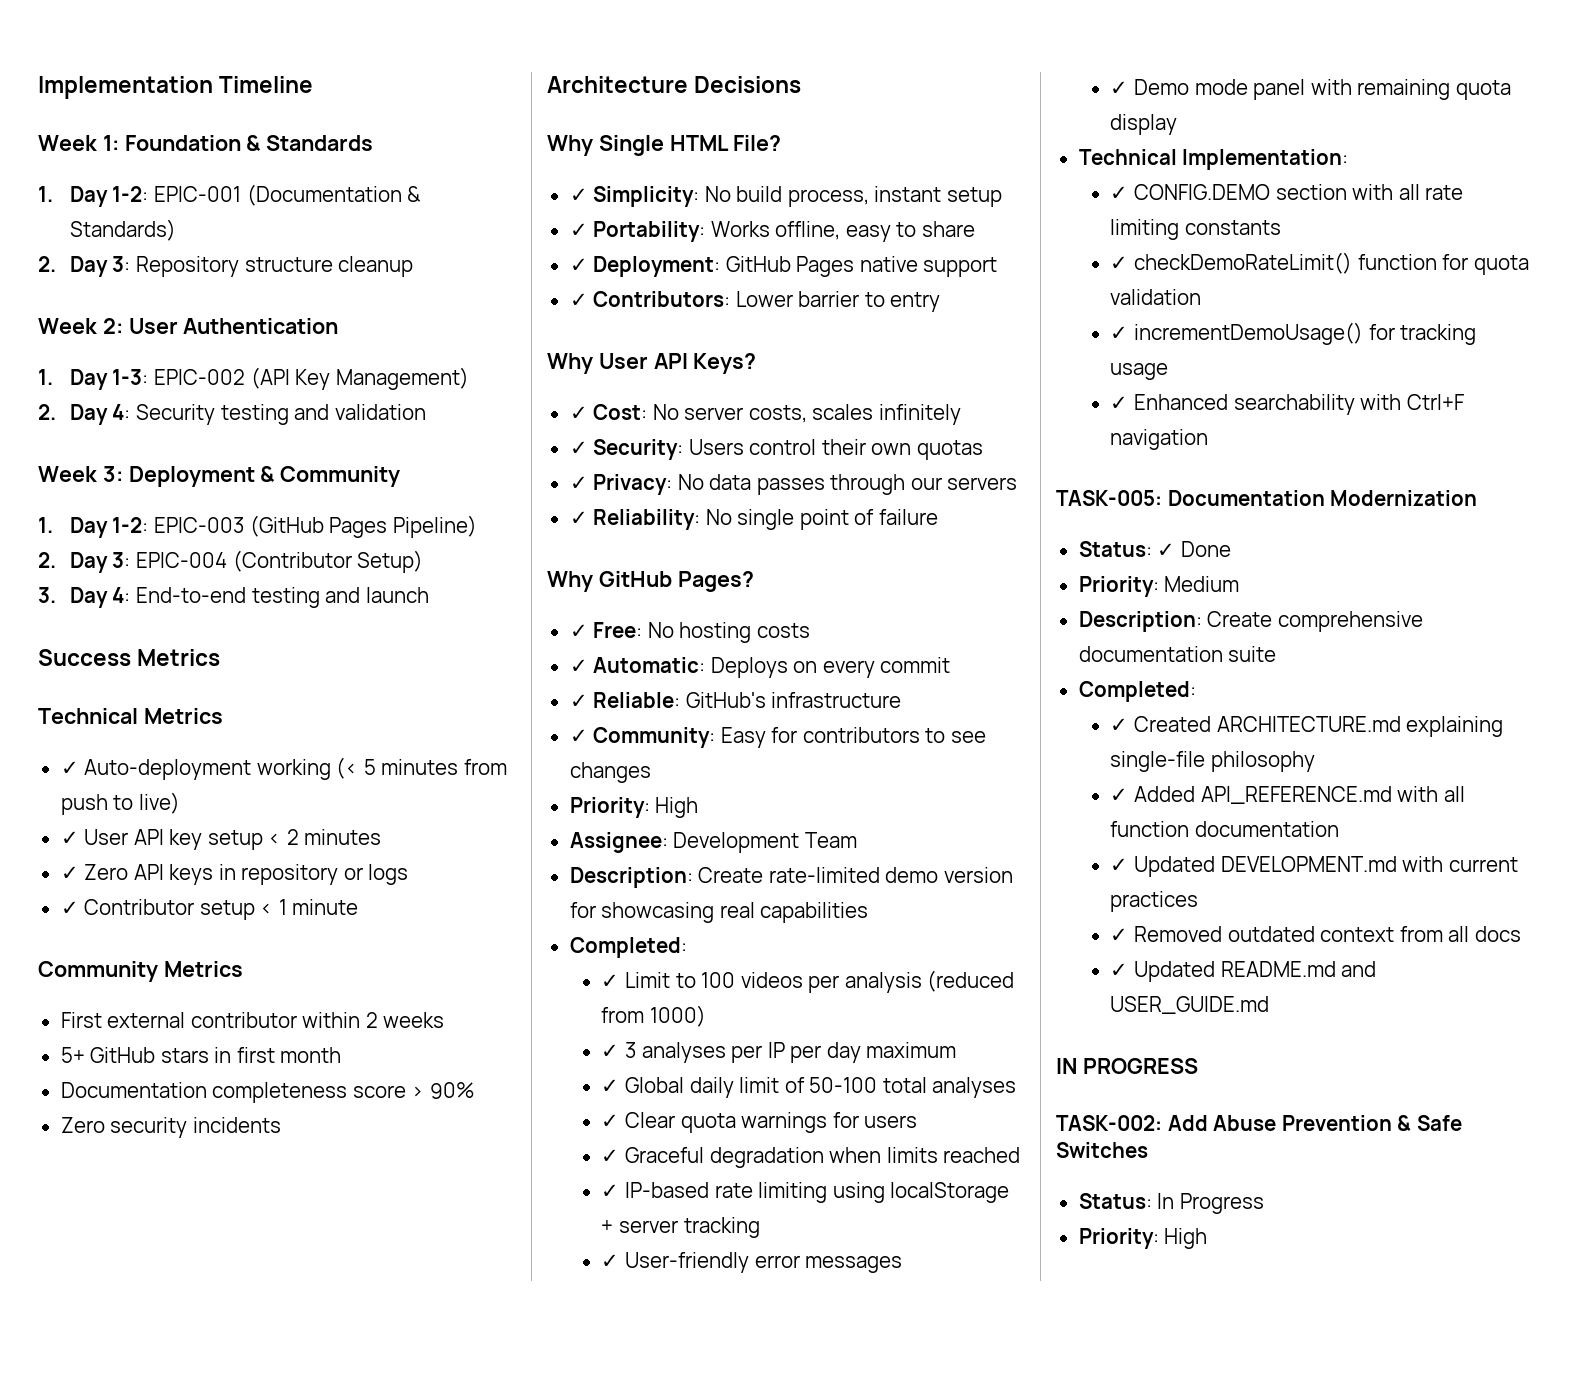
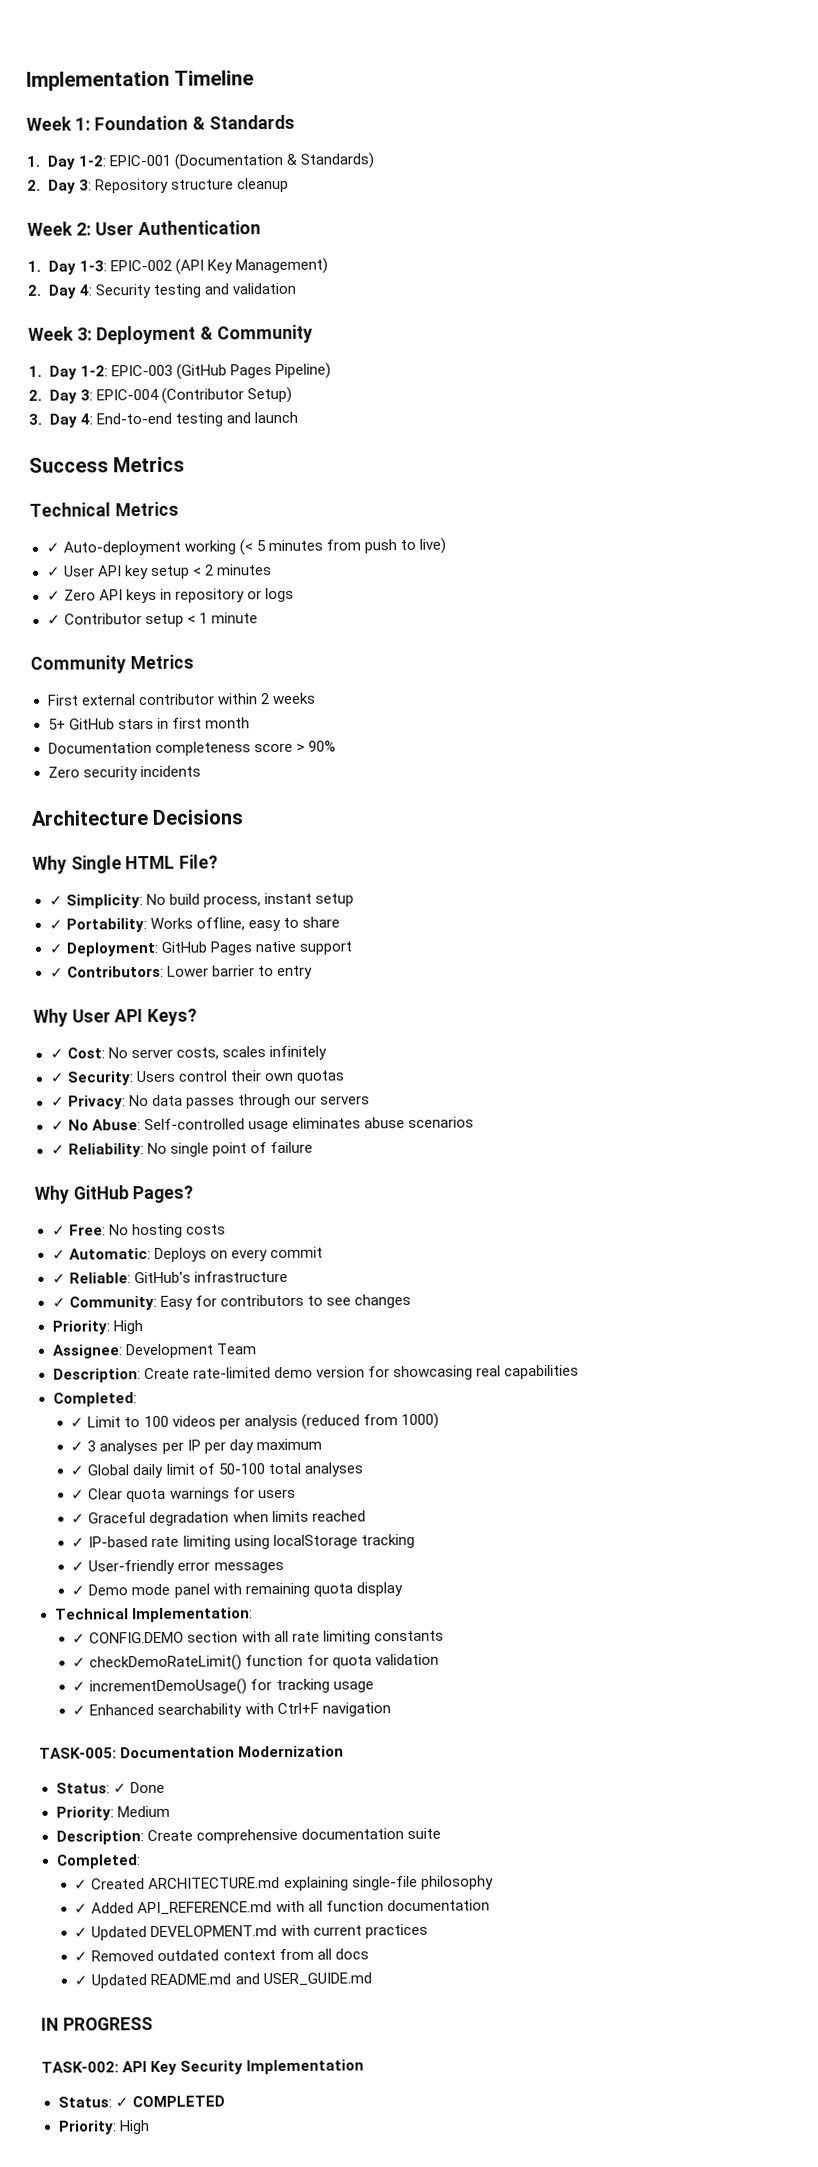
(1018, 483) none -> [50,1116,474,1133] // ✓ No Abuse: Self-controlled usage eliminates abuse scenarios
[601,1220,679,1233] + server -> (358, 1542) none
[1167,1115,1462,1131] [1056,1142,1148,1158] [1078,1193,1264,1214] Add Abuse Prevention & Safe Switches // Status: In Progress -> [122,2059,365,2076] [57,2095,225,2108] API Key Security Implementation // Status: ✓ COMPLETED

